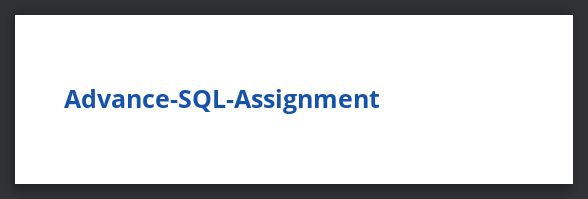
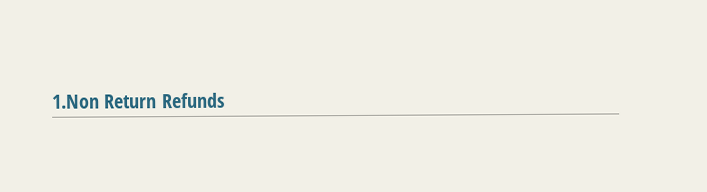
[64,89,380,114] Advance-SQL-Assignment -> [51,92,225,109] 1.Non Return Refunds

